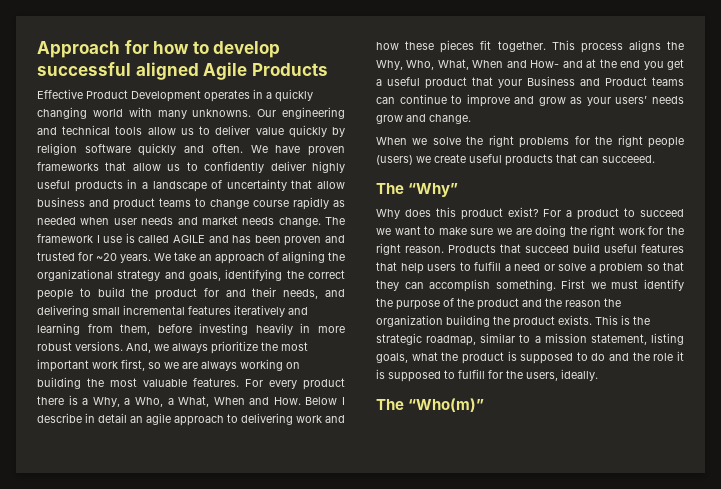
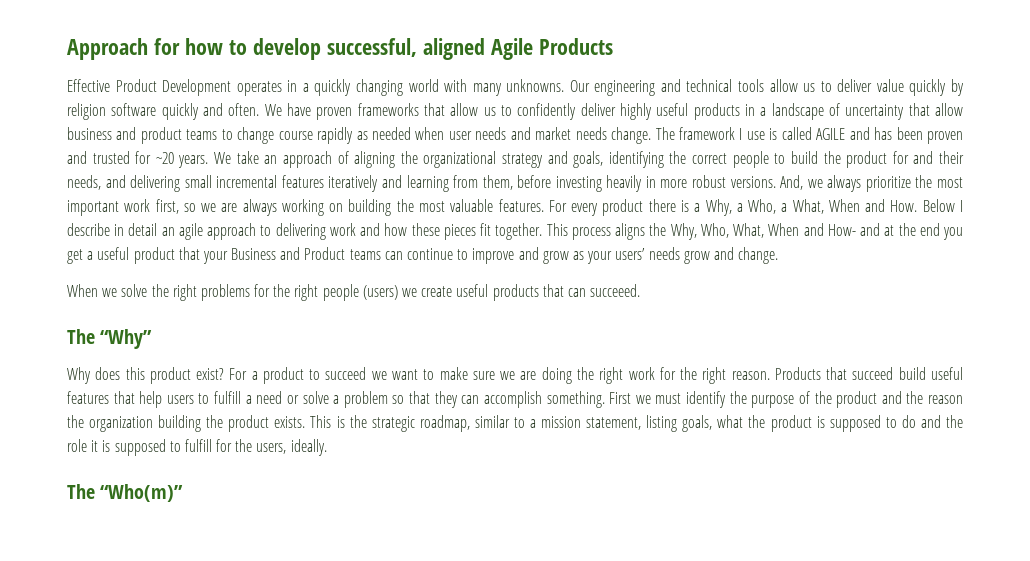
[37,62,131,76] successful -> [326,38,417,57] successful,

